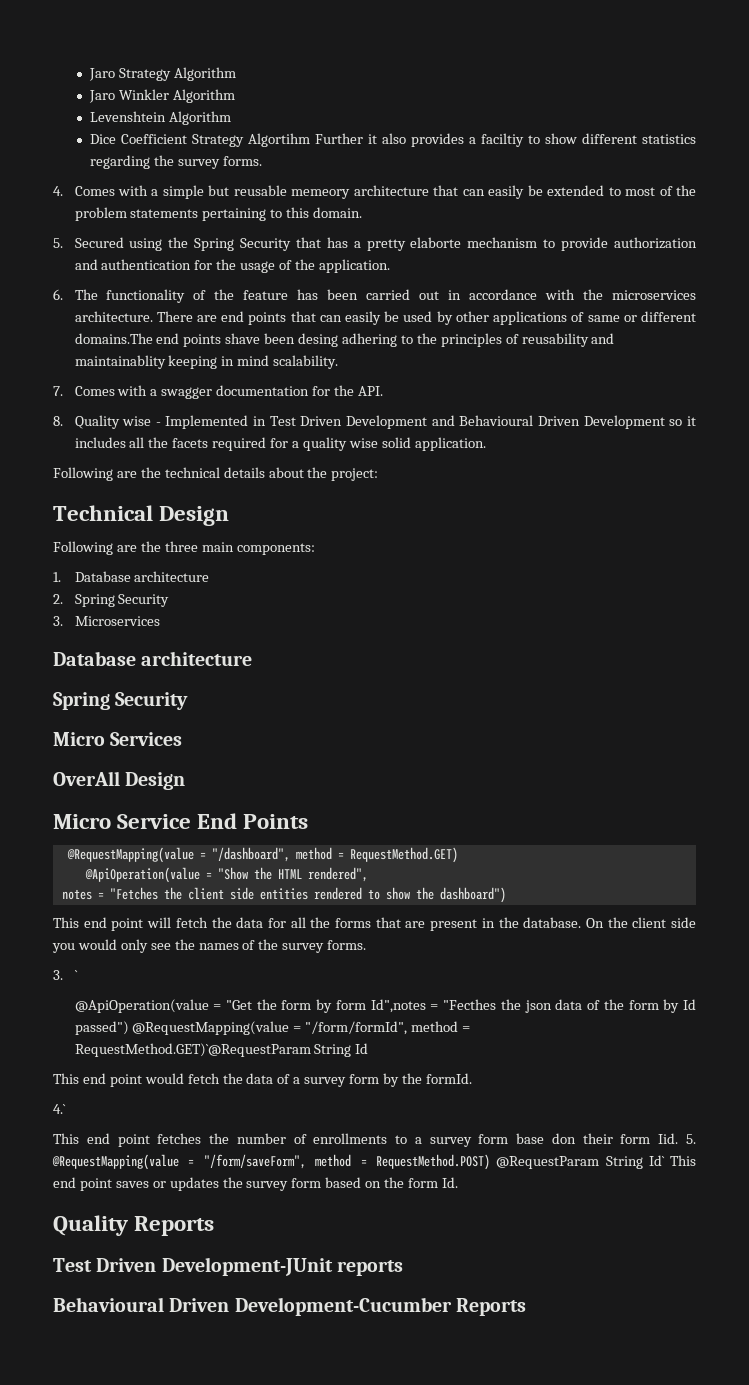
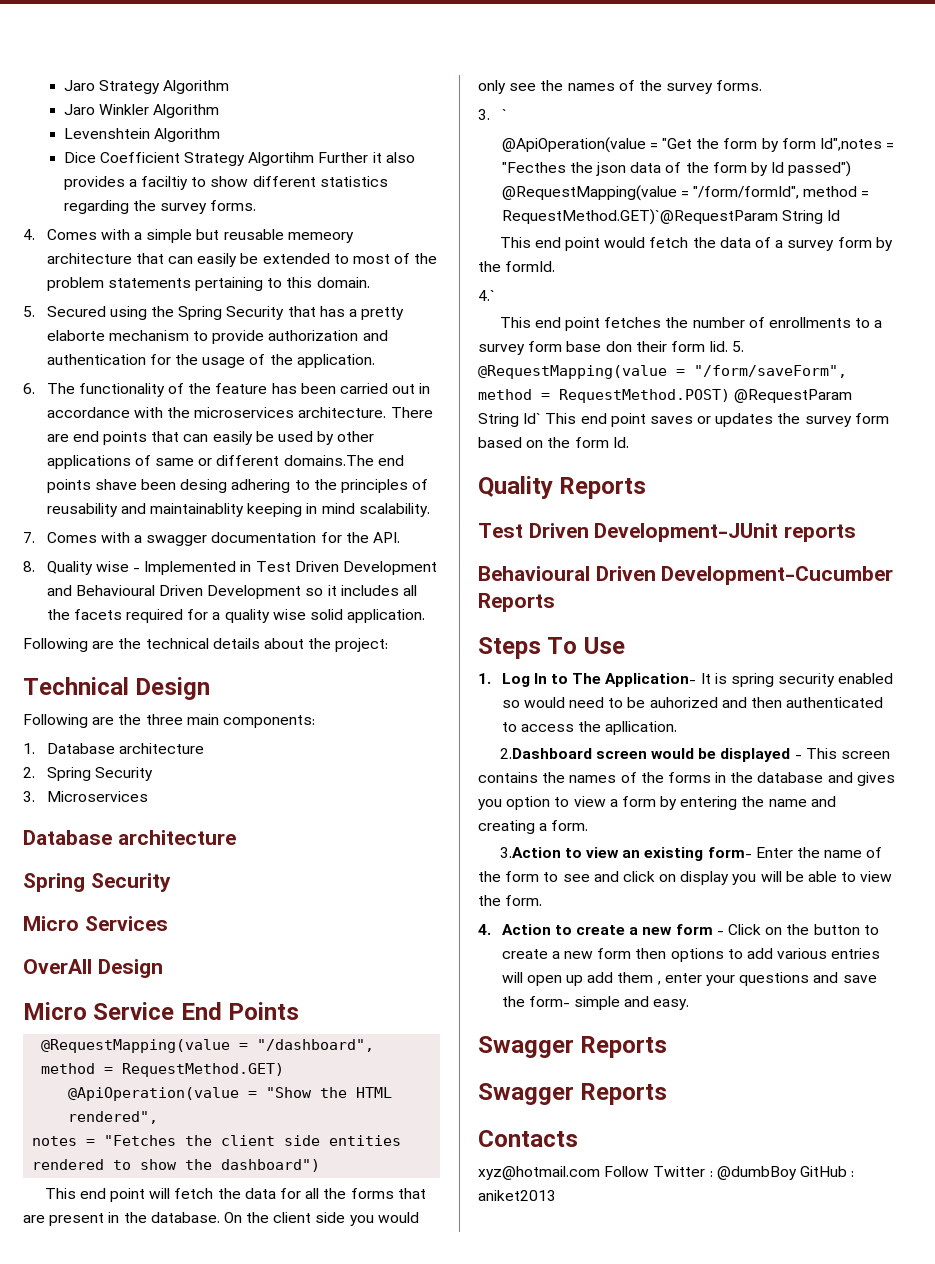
(526, 1307) none -> [478,637,625,659] [478,673,894,687] [501,697,884,708] [501,721,678,735] [499,748,890,762] [478,772,895,786] [478,796,836,810] [478,820,589,834] [499,847,883,861] [478,871,893,885] [478,895,543,906] [478,924,879,935] [501,948,881,962] [501,972,877,986] [501,996,690,1010] [478,1036,668,1058] [478,1083,668,1105] [478,1130,578,1147] [478,1166,855,1180] [478,1190,556,1201] // Steps To Use // 1. Log In to The Application- It is spring security enabled so would need to be auhorized and then authenticated to access the apllication. // 2.Dashboard screen would be displayed - This screen contains the names of the forms in the database and gives you option to view a form by entering the name and creating a form. // 3.Action to view an existing form- Enter the name of the form to see and click on display you will be able to view the form. // 4. Action to create a new form - Click on the button to create a new form then options to add various entries will open up add them , enter your questions and save the form- simple and easy. // Swagger Reports // Swagger Reports // Contacts // xyz@hotmail.com Follow Twitter : @dumbBoy GitHub : aniket2013

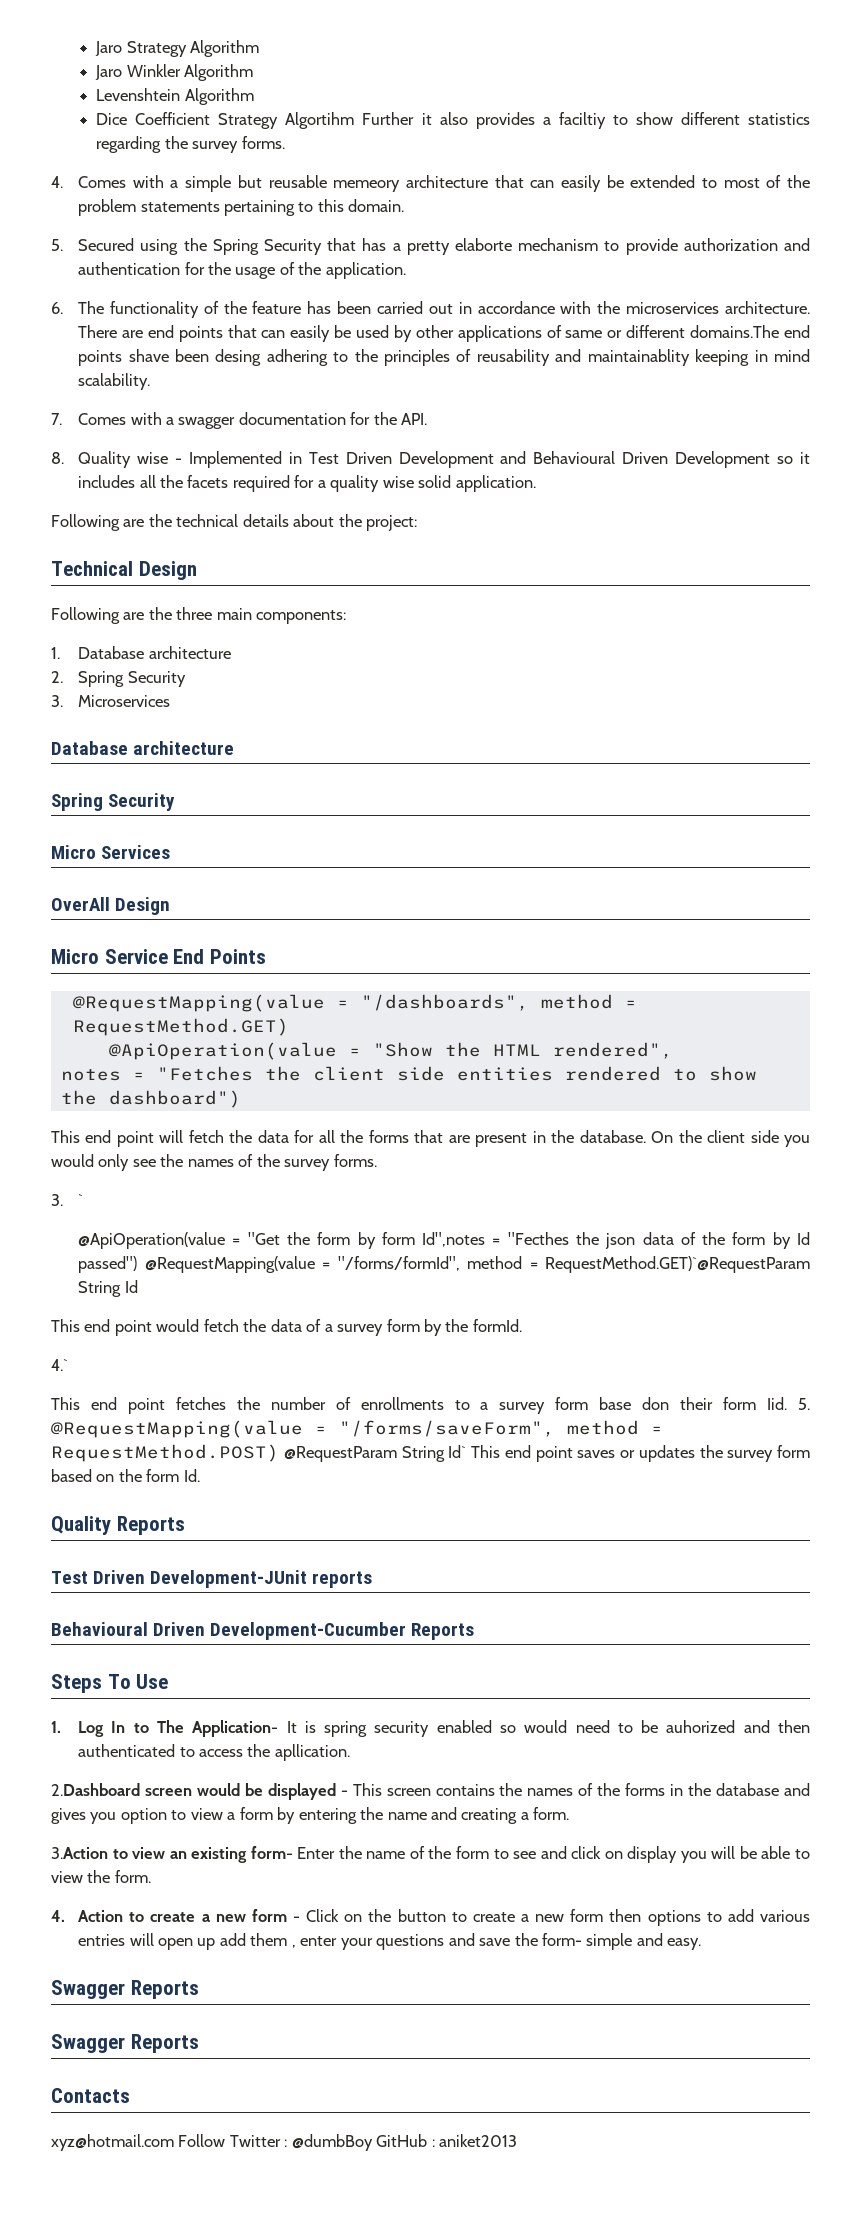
[257,1039,375,1052] "/dashboard", -> [360,994,529,1011] "/dashboards",
[693,186,800,199] "/form/formId", -> [337,1256,460,1271] "/forms/formId",
[694,365,847,378] "/form/saveForm", -> [339,1420,555,1437] "/forms/saveForm",

